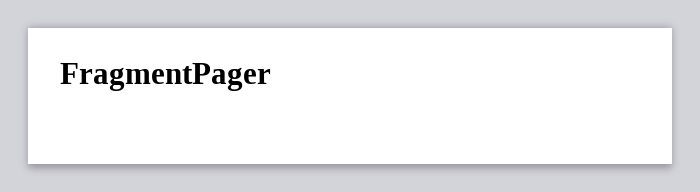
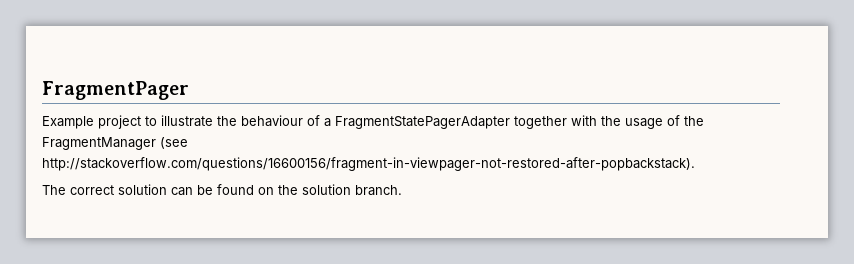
(271, 77) none -> [42,115,704,129] [42,137,188,150] [42,157,695,171] [42,184,402,196] // Example project to illustrate the behaviour of a FragmentStatePagerAdapter together with the usage of the FragmentManager (see http://stackoverflow.com/questions/16600156/fragment-in-viewpager-not-restored-after-popbackstack). // The correct solution can be found on the solution branch.

